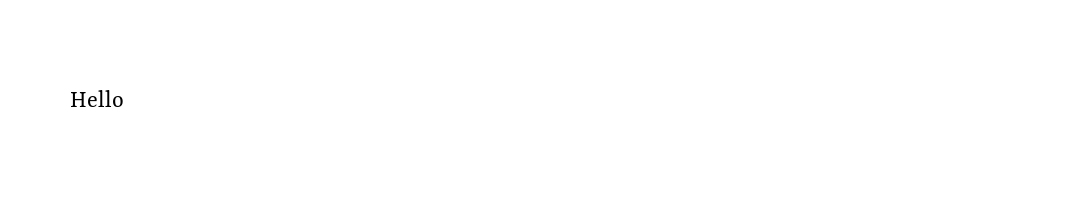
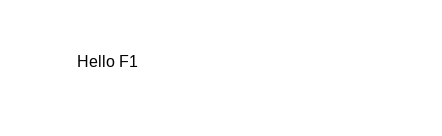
(124, 98) none -> [119,55,139,67] F1

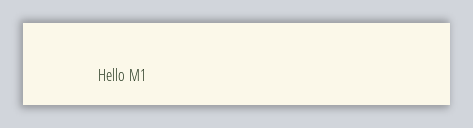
[119,55,139,67] F1 -> [129,69,147,81] M1

